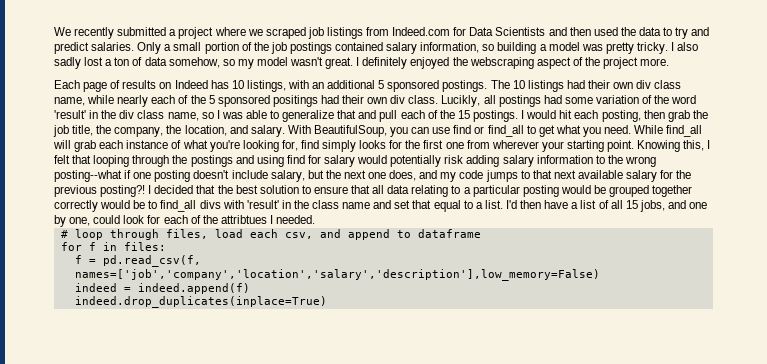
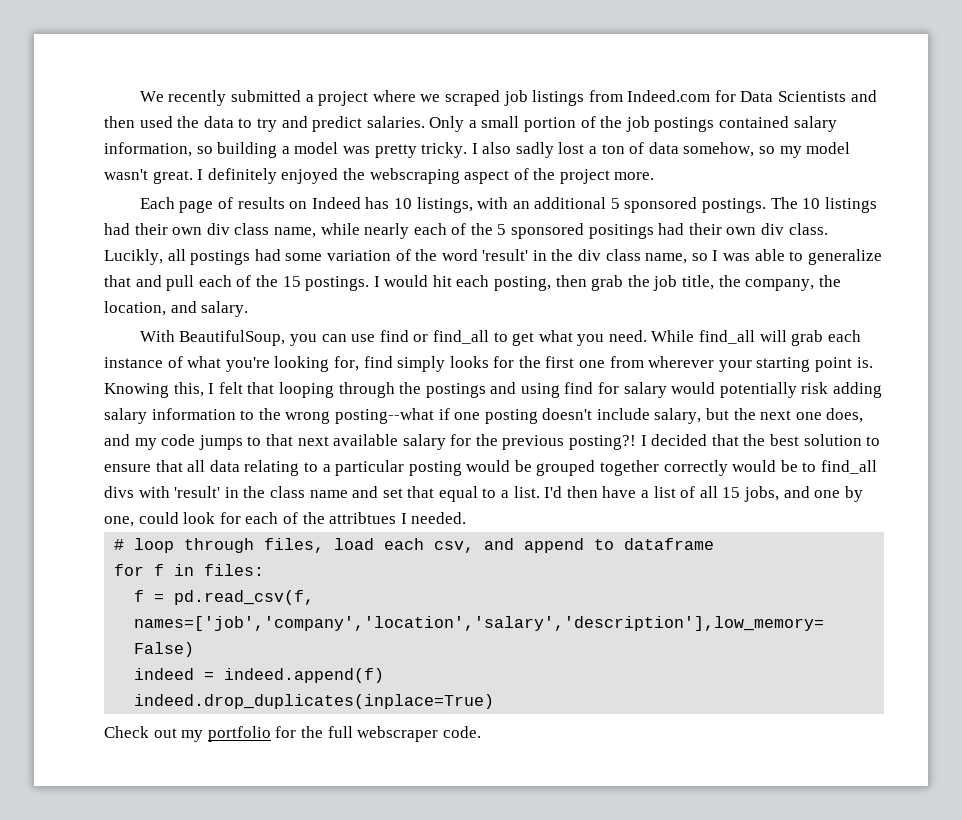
(285, 131) none -> (249, 309) //
[607,140,635,152] point. -> [815,357,873,372] point is.
(327, 302) none -> [104,726,481,742] // Check out my portfolio for the full webscraper code.

